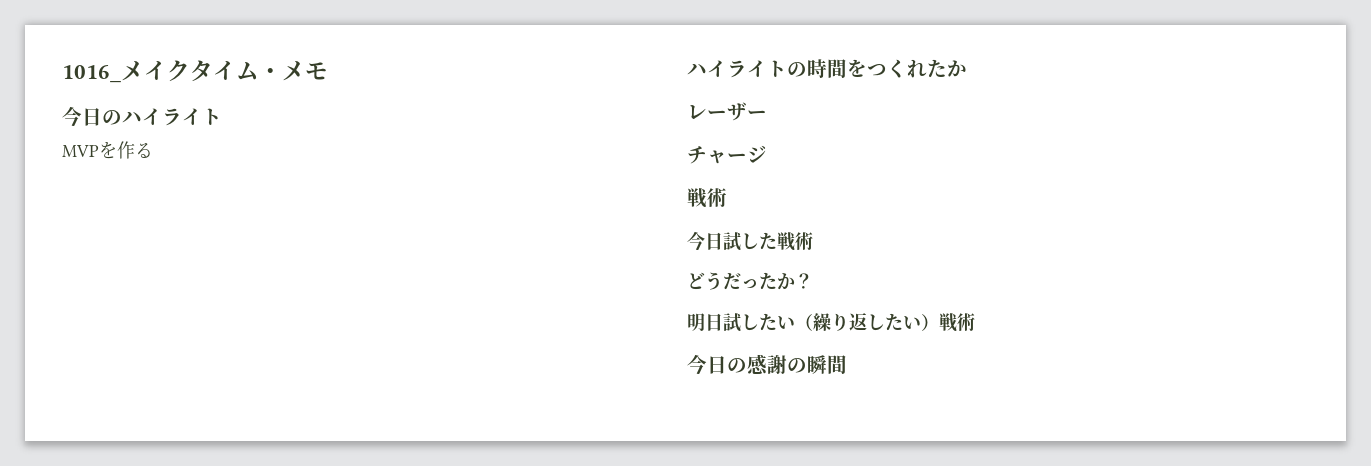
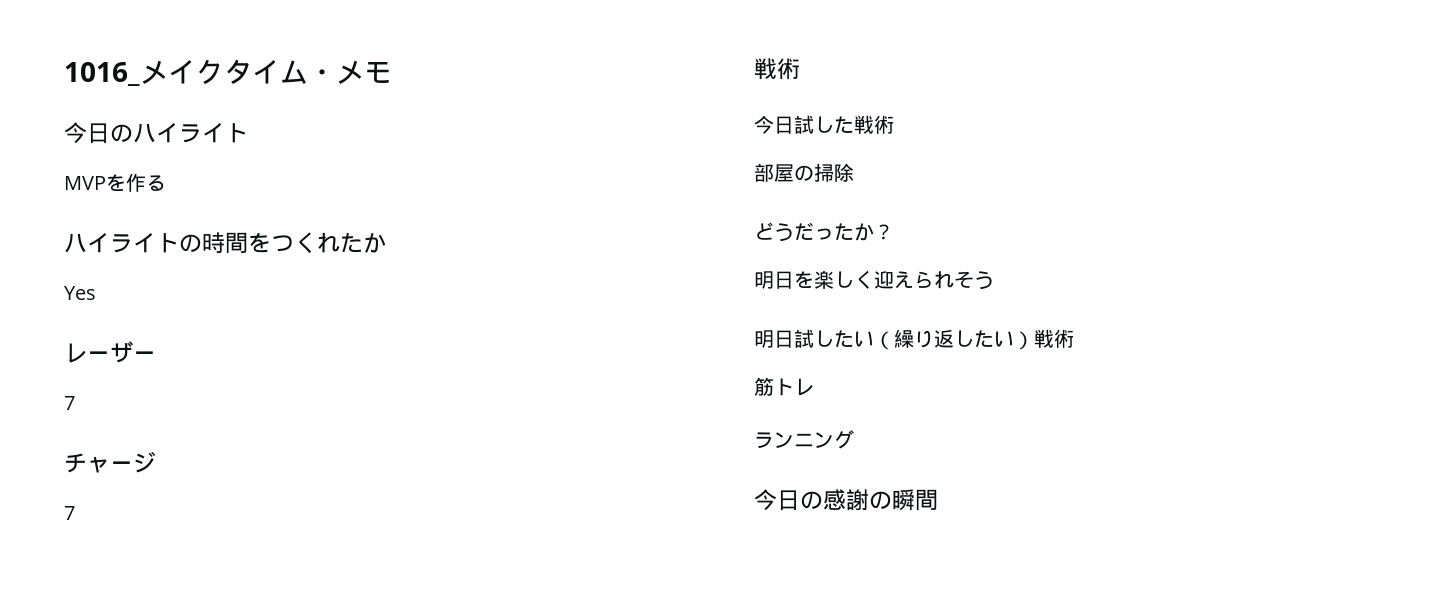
(967, 68) none -> [64,286,96,300] // Yes
(767, 114) none -> [64,396,75,410] // 7
(767, 154) none -> [64,506,75,520] // 7
(813, 241) none -> [754,163,854,182] // 部屋の掃除
(813, 281) none -> [754,270,994,290] // 明日を楽しく迎えられそう
(975, 322) none -> [754,377,814,396] [754,430,854,449] // 筋トレ // ランニング

